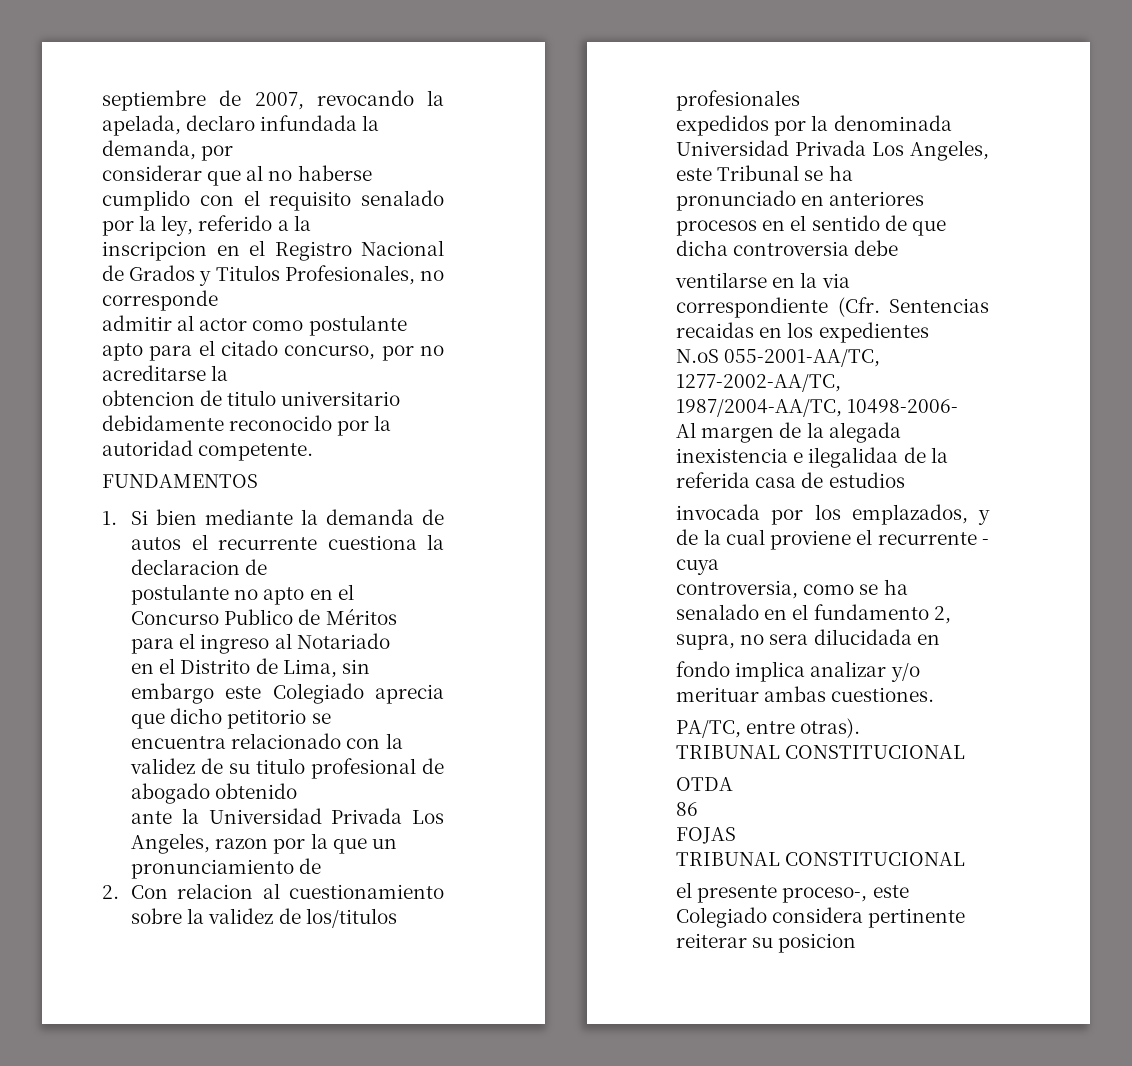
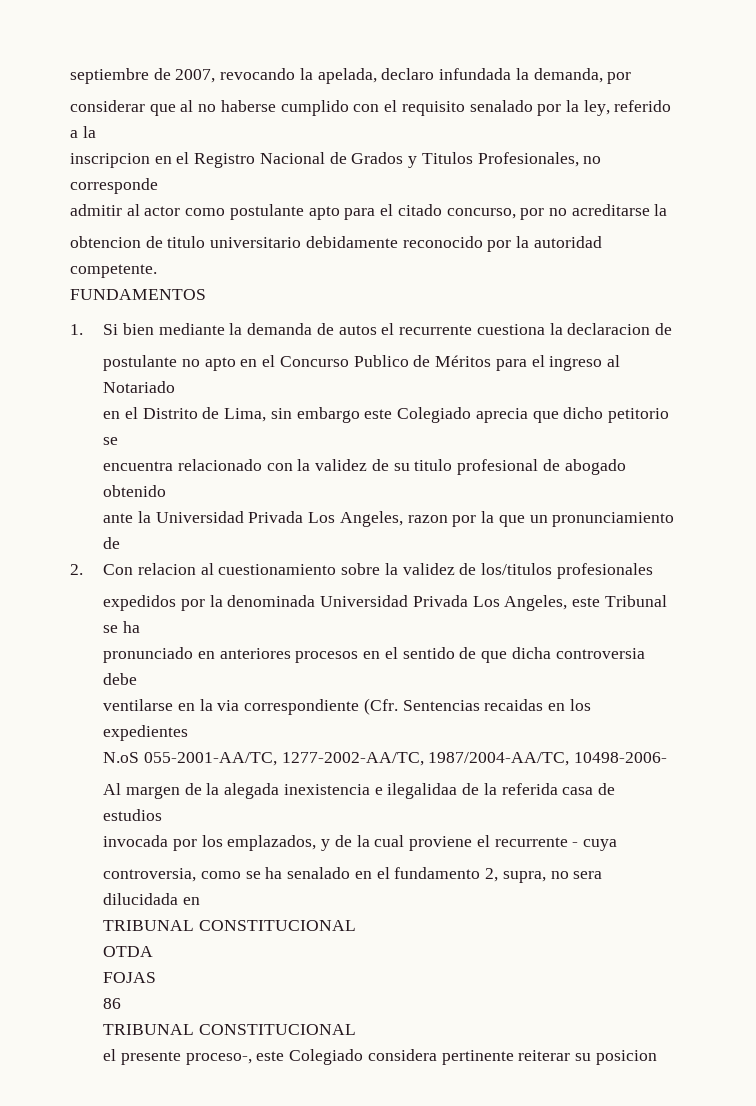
[676,661,920,682] [676,686,935,702] [676,718,861,738] // fondo implica analizar y/o merituar ambas cuestiones. // PA/TC, entre otras). -> (200, 901) none
(734, 784) none -> [103,972,157,983] // FOJAS
[676,827,737,844] // FOJAS -> (122, 1003) none

